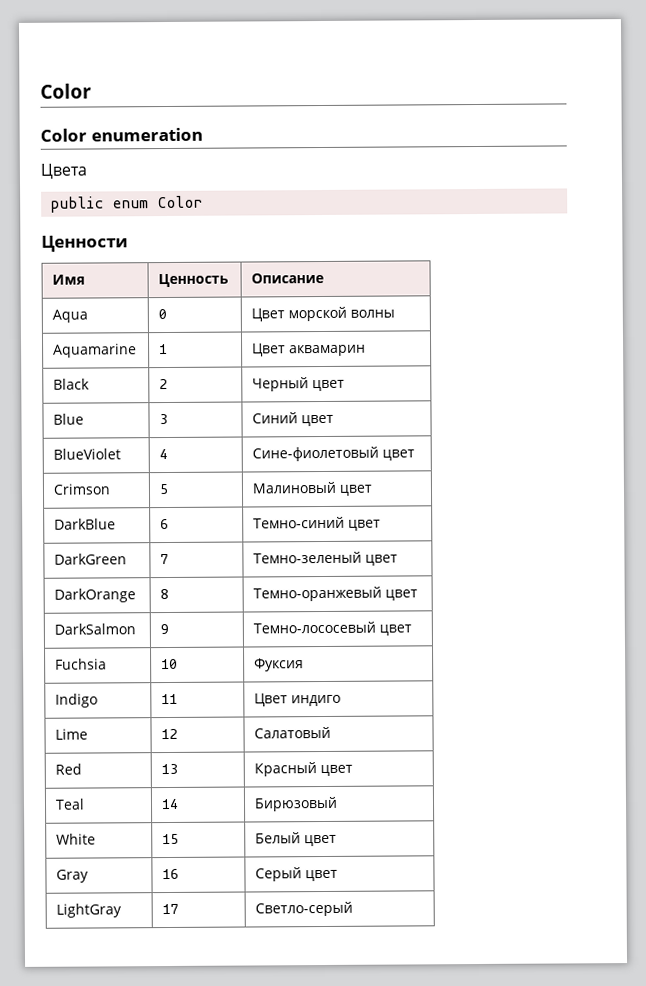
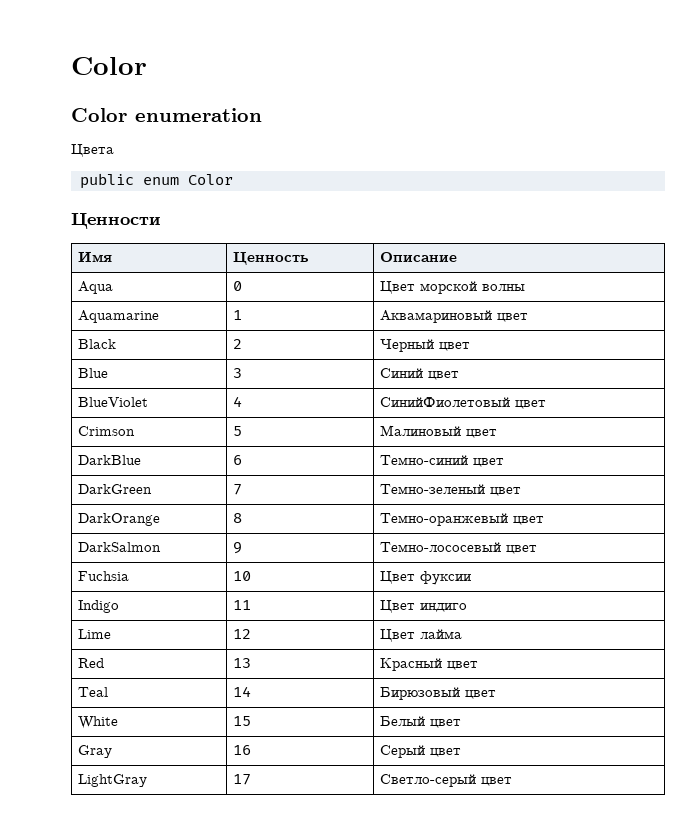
[252,343,367,357] Цвет аквамарин -> [380,310,529,323] Аквамариновый цвет
[252,446,380,462] Сине-фиолетовый -> [380,397,511,407] СинийФиолетовый
[254,658,305,672] Фуксия -> [380,571,472,585] Цвет фуксии
[254,726,332,739] Салатовый -> [380,629,463,642] Цвет лайма
(339, 804) none -> [465,690,497,699] цвет
(354, 909) none -> [481,777,513,786] цвет

